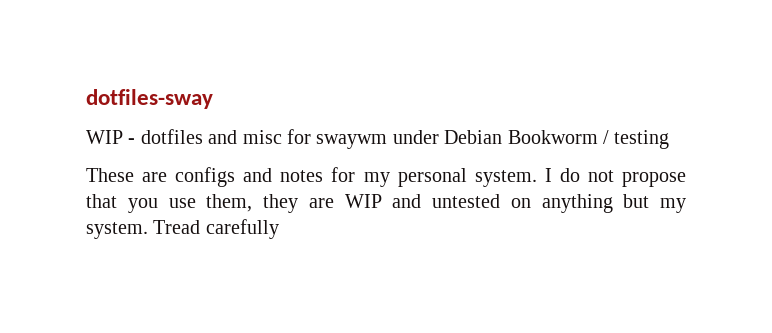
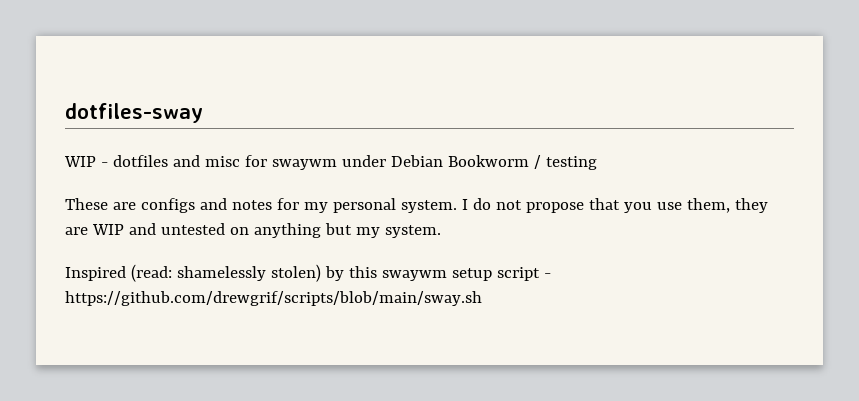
[153,219,279,239] Tread carefully -> [65,264,551,282] [65,291,482,306] // Inspired (read: shamelessly stolen) by this swaywm setup script - https://github.com/drewgrif/scripts/blob/main/sway.sh

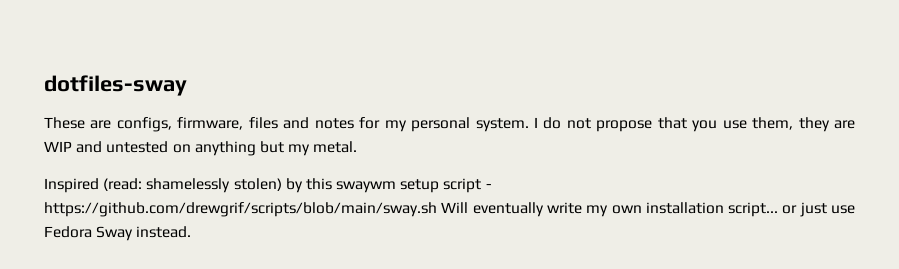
[64,155,597,170] // WIP - dotfiles and misc for swaywm under Debian Bookworm / testing -> (187, 85) none
[140,198,195,213] configs -> [116,117,278,132] configs, firmware, files
[384,225,441,238] system. -> [313,141,358,153] metal.
(482, 298) none -> [441,202,855,217] [44,226,192,241] Will eventually write my own installation script... or just use Fedora Sway instead.

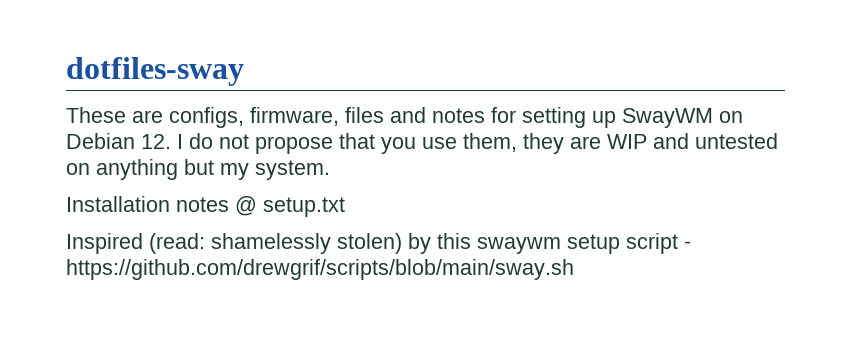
[384,117,529,132] my personal system. -> [522,107,743,128] [66,133,171,149] setting up SwayWM on Debian 12.
[313,141,358,153] metal. -> [255,160,330,180] [66,196,345,217] system. // Installation notes @ setup.txt
[441,202,855,217] [44,226,192,241] Will eventually write my own installation script... or just use Fedora Sway instead. -> (574, 269) none

